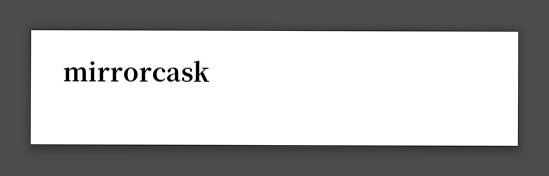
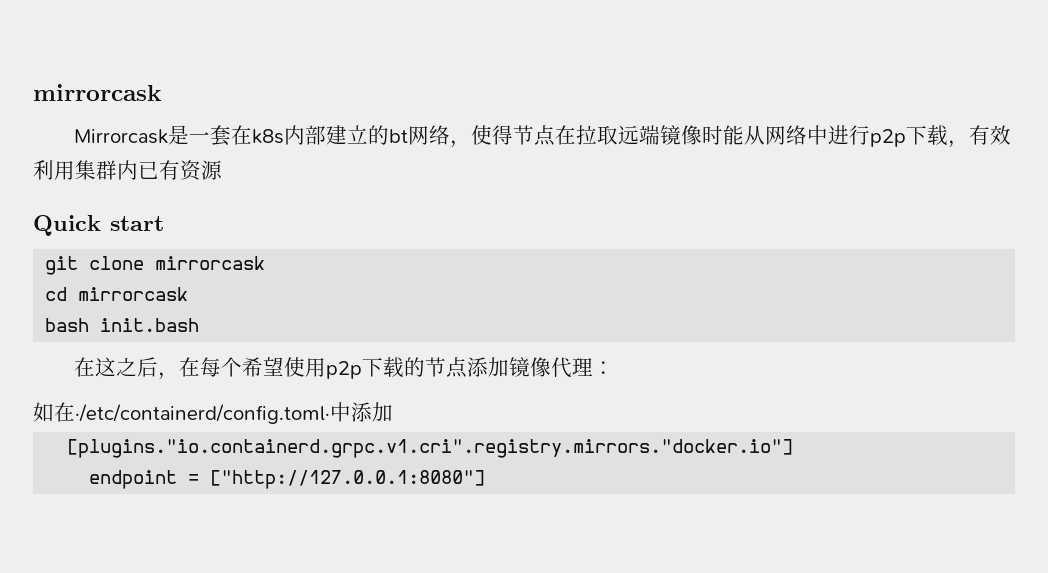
[63,60,211,82] mirrorcask -> [33,84,162,101] [74,125,1012,148] [33,160,222,181] [33,215,164,236] [45,256,266,275] [45,287,189,301] [45,318,200,332] [74,357,615,380] [33,402,393,424] [67,439,794,458] [89,470,486,489] mirrorcask // Mirrorcask是一套在k8s内部建立的bt网络，使得节点在拉取远端镜像时能从网络中进行p2p下载，有效利用集群内已有资源 // Quick start // git clone mirrorcask // cd mirrorcask // bash init.bash // 在这之后，在每个希望使用p2p下载的节点添加镜像代理： // 如在·/etc/containerd/config.toml·中添加 // [plugins."io.containerd.grpc.v1.cri".registry.mirrors."docker.io"] // endpoint = ["http://127.0.0.1:8080"]

